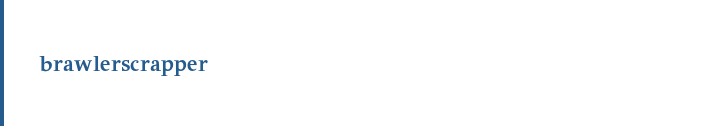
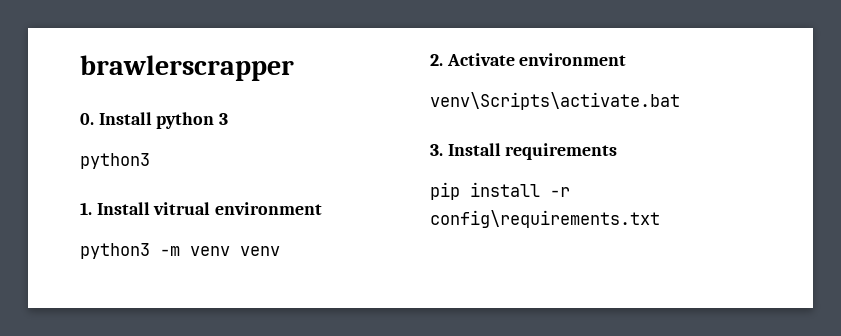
(208, 66) none -> [80,112,229,129] [80,153,150,169] [80,202,323,215] [80,243,280,259] [430,53,627,66] [430,92,680,110] [430,143,618,160] [430,182,570,200] [430,210,660,228] // 0. Install python 3 // python3 // 1. Install vitrual environment // python3 -m venv venv // 2. Activate environment // venv\Scripts\activate.bat // 3. Install requirements // pip install -r config\requirements.txt

